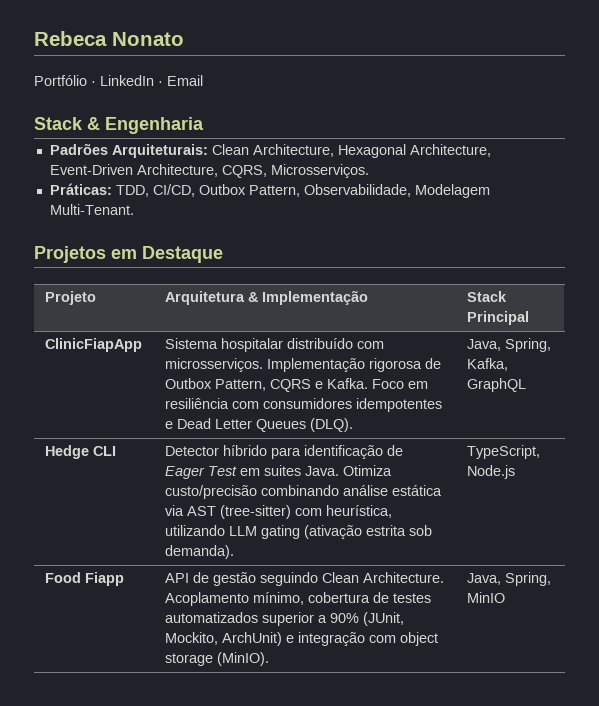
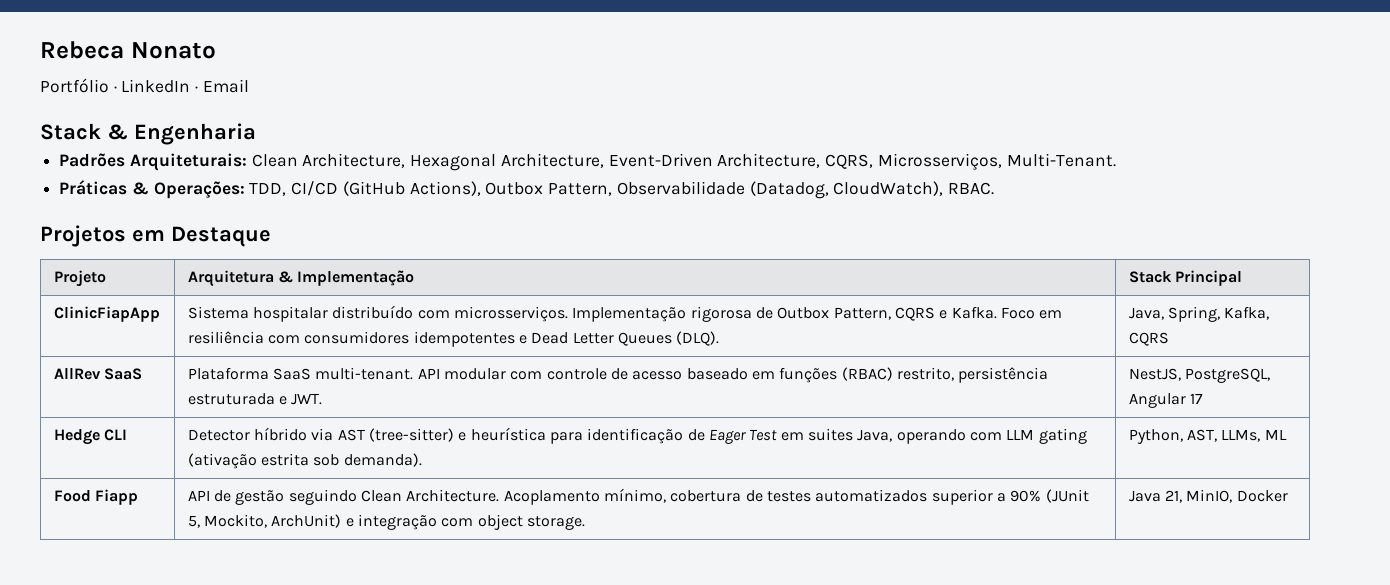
[270,164,369,178] [49,183,490,198] [49,204,134,215] Microsserviços. // Práticas: TDD, CI/CD, Outbox Pattern, Observabilidade, Modelagem Multi-Tenant. -> [877,153,1116,170] [59,180,994,199] Microsserviços, Multi-Tenant. // Práticas & Operações: TDD, CI/CD (GitHub Actions), Outbox Pattern, Observabilidade (Datadog, CloudWatch), RBAC.
[467,378,527,392] GraphQL -> [1128,332,1169,346] [53,368,143,380] [187,367,1049,383] [187,393,323,405] [1128,368,1271,383] [1128,393,1204,408] CQRS // AllRev SaaS | Plataforma SaaS multi-tenant. API modular com controle de acesso baseado em funções (RBAC) restrito, persistência estruturada e JWT. | NestJS, PostgreSQL, Angular 17
(268, 450) none -> [311,427,546,442] via AST (tree-sitter) e heurística
[305,465,393,476] [165,485,443,499] [165,505,393,519] [165,525,226,536] Java. Otimiza custo/precisão combinando análise estática via AST (tree-sitter) com heurística, utilizando -> [857,429,1002,444] Java, operando com
[467,445,541,459] [467,465,516,479] TypeScript, Node.js -> [1128,429,1287,444] Python, AST, LLMs, ML
[363,612,405,626] (JUnit, -> [1045,489,1089,503] [187,515,200,528] (JUnit 5,
[165,652,270,666] [467,572,552,586] [467,592,506,603] storage (MinIO). | Java, Spring, MinIO -> [527,516,586,530] [1128,489,1288,503] storage. | Java 21, MinIO, Docker

